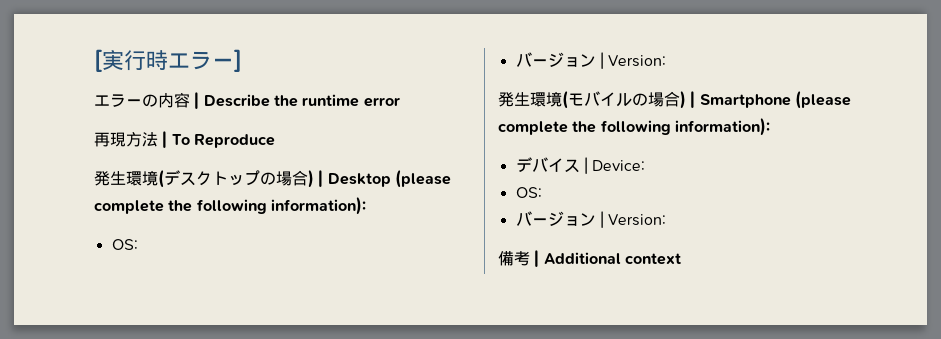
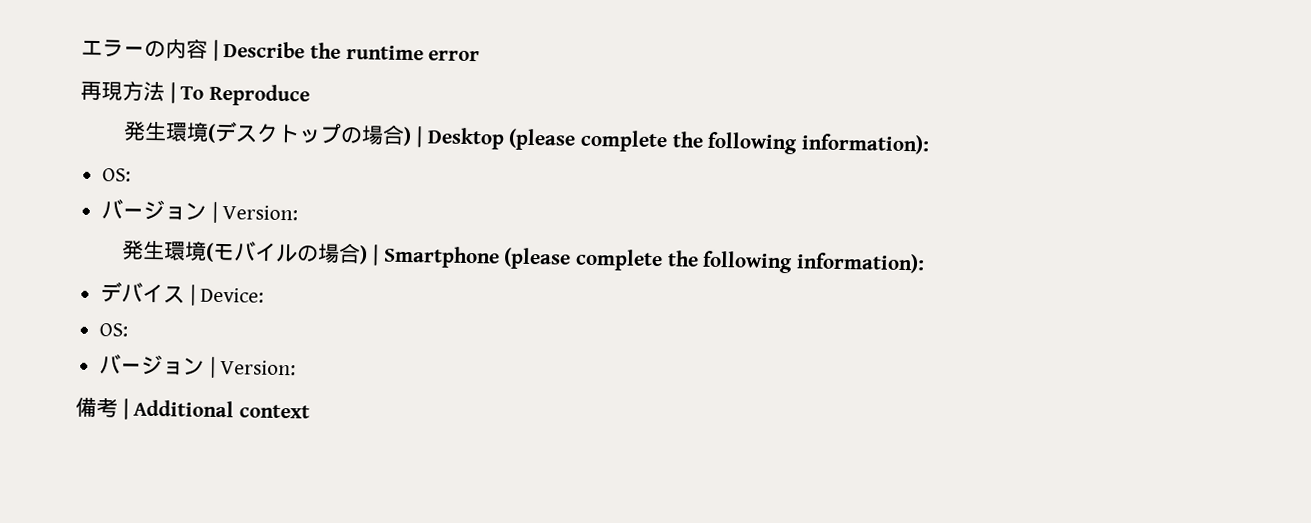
[94,49,242,72] [実行時エラー] // -> (81, 48) none

